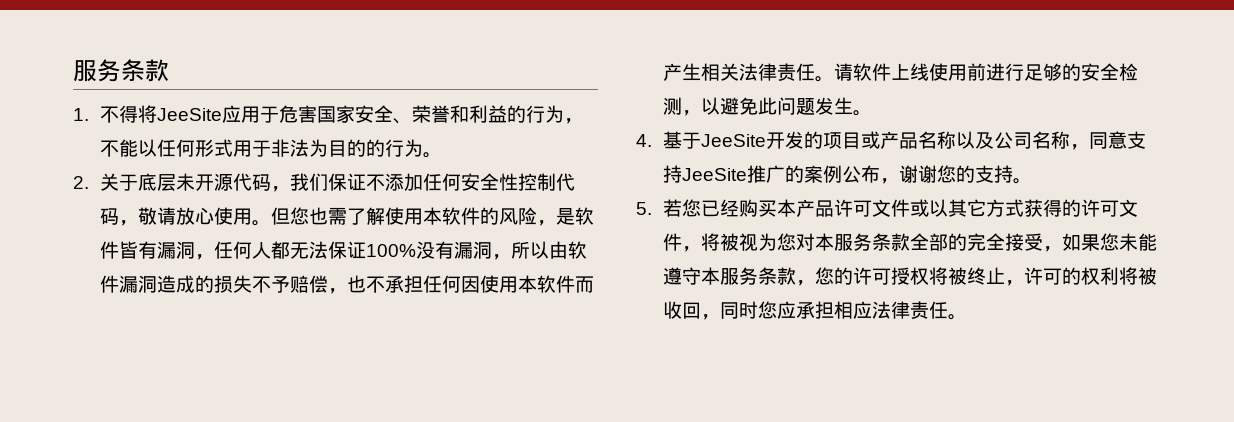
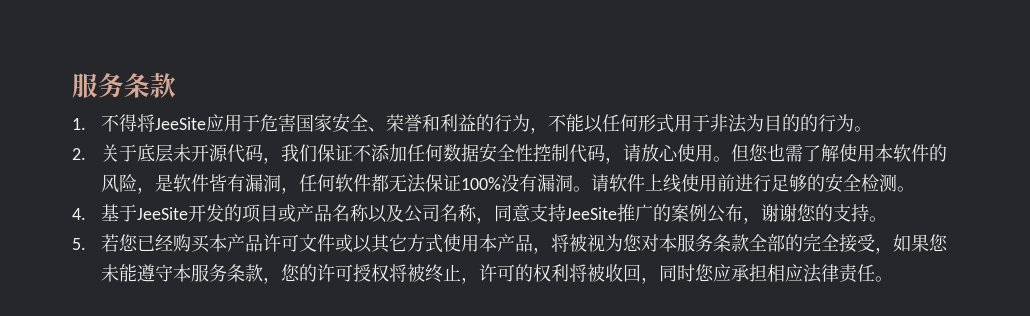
(461, 182) none -> [442,144,479,162] 数据
[137,207,157,225] 敬 -> (623, 160) none
[251,242,271,259] 人 -> [334,174,371,192] 软件
[491,241,587,260] [99,275,594,294] [662,63,815,81] ，所以由软件漏洞造成的损失不予赔偿，也不承担任何因使用本软件而产生相关法律责任 -> (573, 183) none
[681,97,853,116] ，以避免此问题发生 -> (897, 183) none
[1023,199,1138,217] [662,233,682,251] 获得的许可文件 -> [442,234,533,252] 使用本产品

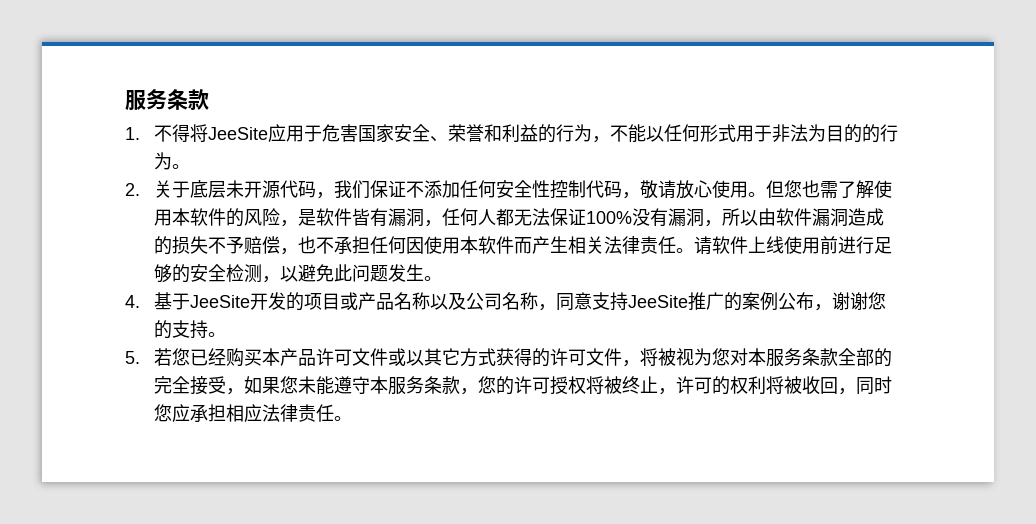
[442,144,479,162] 数据 -> (497, 189) none
(623, 160) none -> [640,180,659,199] 敬
[334,174,371,192] 软件 -> [478,209,497,225] 人
(573, 183) none -> [704,208,885,227] [154,236,677,255] ，所以由软件漏洞造成的损失不予赔偿，也不承担任何因使用本软件而产生相关法律责任
(897, 183) none -> [262,264,425,283] ，以避免此问题发生
[442,234,533,252] 使用本产品 -> [496,348,623,367] 获得的许可文件

